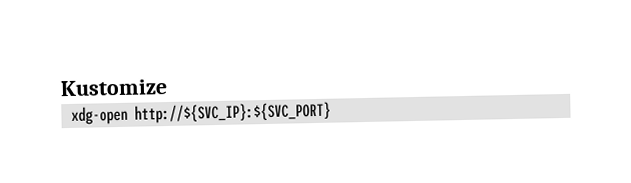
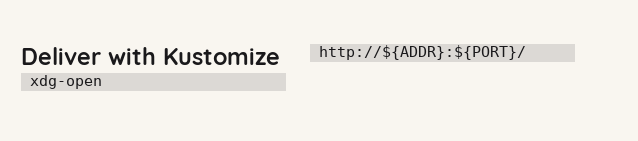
(60, 88) none -> [21,47,156,65] Deliver with
[134,101,332,124] http://${SVC_IP}:${SVC_PORT} -> [318,45,526,60] http://${ADDR}:${PORT}/

